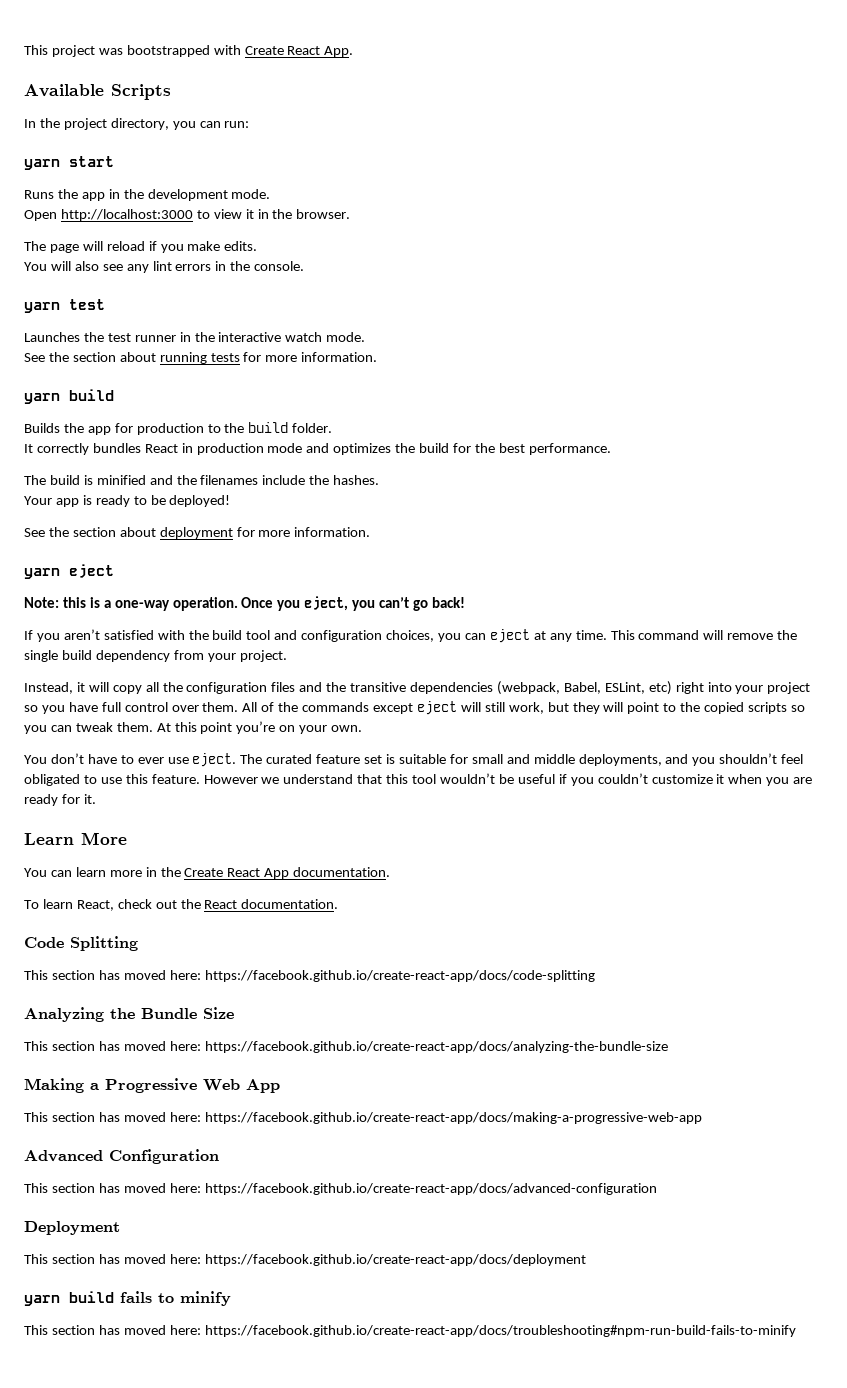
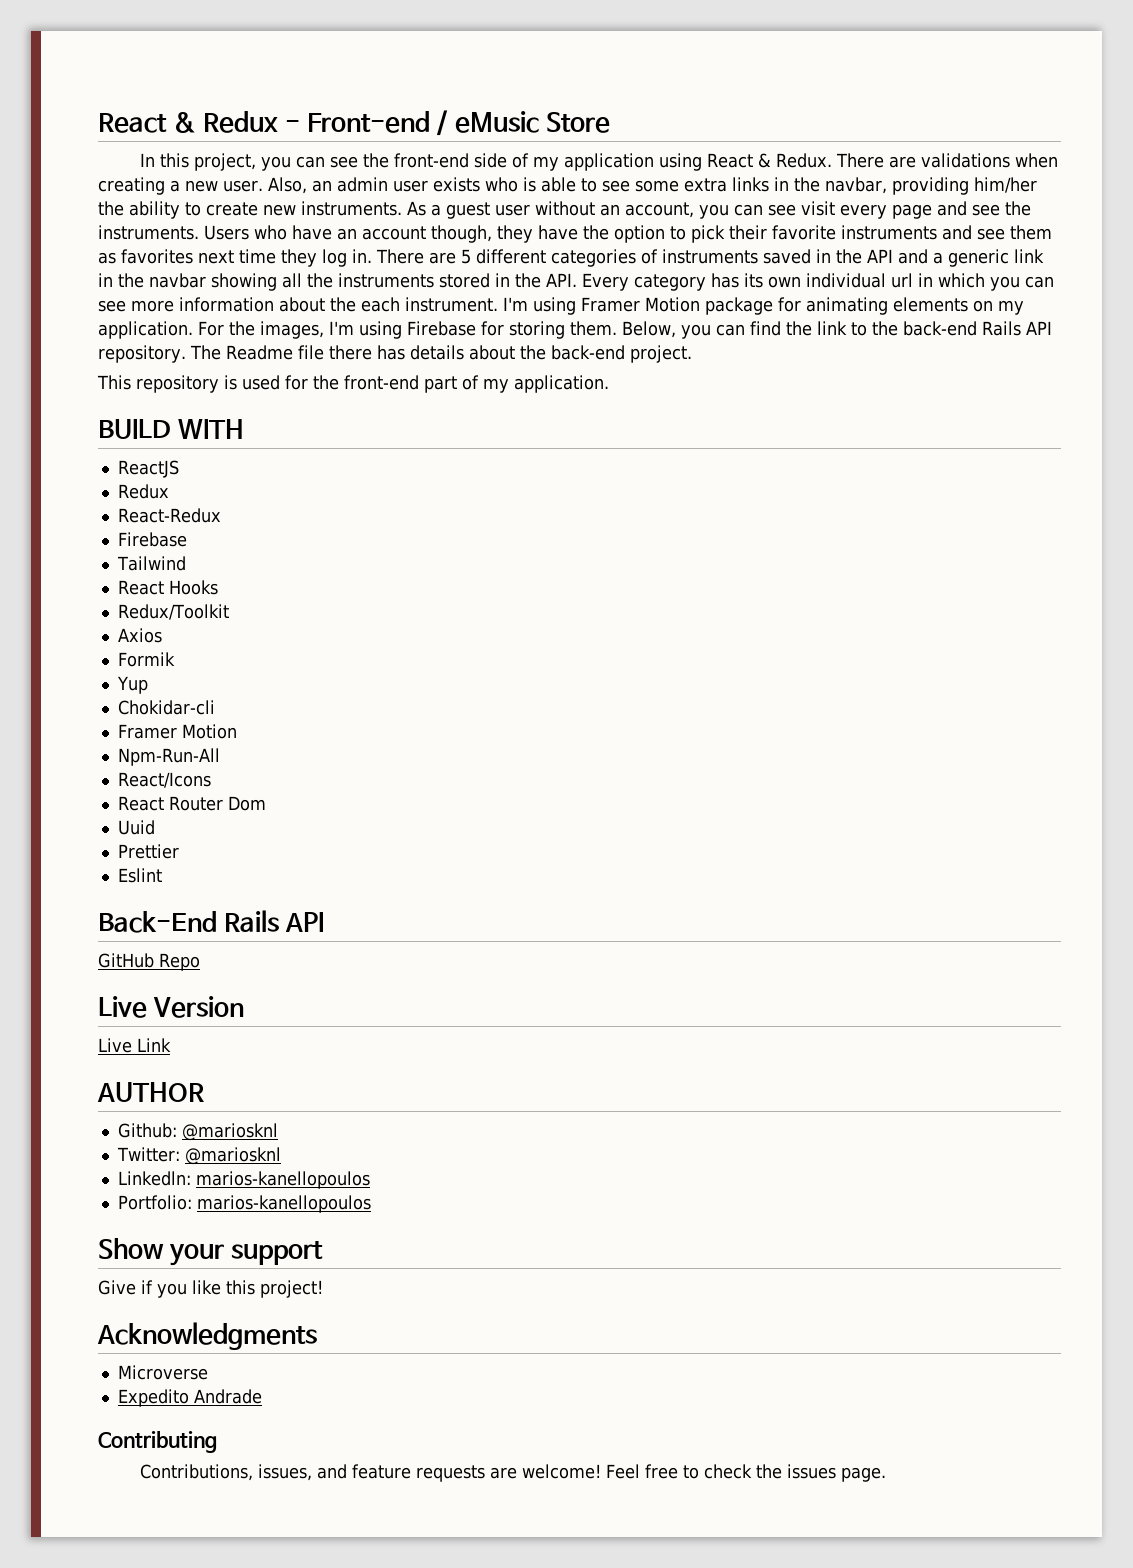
[24,45,354,57] [24,84,171,100] [24,118,250,130] [24,156,114,170] [24,189,271,201] [24,209,351,221] [24,241,258,253] [24,261,305,273] [24,299,105,313] [24,332,366,342] [24,352,378,364] [24,389,114,404] [24,422,333,435] [24,443,611,455] [24,475,380,485] [24,495,231,507] [24,527,371,539] [24,564,114,579] [24,596,465,611] [24,629,798,643] [24,650,287,662] [24,681,811,695] [24,701,805,715] [24,721,363,734] [24,753,804,767] [24,773,813,786] [24,794,96,806] [24,832,127,845] [24,867,391,879] [24,899,339,911] [24,936,138,951] [24,970,595,982] [24,1007,234,1022] [24,1041,668,1053] [24,1078,280,1093] [24,1112,702,1124] [24,1149,219,1164] [24,1183,657,1195] [24,1221,120,1235] [24,1254,586,1266] [24,1291,231,1306] [24,1325,796,1337] This project was bootstrapped with Create React App. // Available Scripts // In the project directory, you can run: // yarn start // Runs the app in the development mode. // Open http://localhost:3000 to view it in the browser. // The page will reload if you make edits. // You will also see any lint errors in the console. // yarn test // Launches the test runner in the interactive watch mode. // See the section about running tests for more information. // yarn build // Builds the app for production to the build folder. // It correctly bundles React in production mode and optimizes the build for the best performance. // The build is minified and the filenames include the hashes. // Your app is ready to be deployed! // See the section about deployment for more information. // yarn eject // Note: this is a one-way operation. Once you eject, you can’t go back! // If you aren’t satisfied with the build tool and configuration choices, you can eject at any time. This command will remove the single build dependency from your project. // Instead, it will copy all the configuration files and the transitive dependencies (webpack, Babel, ESLint, etc) right into your project so you have full control over them. All of the commands except eject will still work, but they will point to the copied scripts so you can tweak them. At this point you’re on your own. // You don’t have to ever use eject. The curated feature set is suitable for small and middle deployments, and you shouldn’t feel obligated to use this feature. However we understand that this tool wouldn’t be useful if you couldn’t customize it when you are ready for it. // Learn More // You can learn more in the Create React App documentation. // To learn React, check out the React documentation. // Code Splitting // This section has moved here: https://facebook.github.io/create-react-app/docs/code-splitting // Analyzing the Bundle Size // This section has moved here: https://facebook.github.io/create-react-app/docs/analyzing-the-bundle-size // Making a Progressive Web App // This section has moved here: https://facebook.github.io/create-react-app/docs/making-a-progressive-web-app // Advanced Configuration // This section has moved here: https://facebook.github.io/create-react-app/docs/advanced-configuration // Deployment // This section has moved here: https://facebook.github.io/create-react-app/docs/deployment // yarn build fails to minify // This section has moved here: https://facebook.github.io/create-react-app/docs/troubleshooting#npm-run-build-fails-to-minify -> [98,110,611,136] [139,153,1058,171] [98,177,1037,195] [98,201,1031,219] [98,225,1052,243] [98,249,1044,267] [98,273,1054,291] [98,297,1024,315] [98,321,1052,339] [98,345,692,363] [97,375,609,393] [98,419,244,439] [117,460,179,478] [117,484,169,499] [117,508,221,523] [117,532,187,547] [116,556,186,571] [117,580,218,595] [117,604,229,620] [117,628,162,643] [117,652,175,667] [116,676,148,694] [117,700,215,715] [117,724,237,739] [117,748,220,766] [117,772,211,788] [117,796,266,811] [117,820,155,835] [117,844,179,859] [117,868,162,883] [98,910,324,933] [98,953,200,971] [98,996,244,1018] [98,1038,171,1053] [97,1082,204,1102] [117,1123,278,1141] [116,1147,281,1165] [117,1171,370,1189] [117,1195,371,1213] [98,1238,323,1266] [98,1280,323,1298] [97,1322,317,1350] [117,1365,208,1380] [117,1389,262,1407] [98,1431,217,1453] [139,1464,886,1482] React & Redux - Front-end / eMusic Store // In this project, you can see the front-end side of my application using React & Redux. There are validations when creating a new user. Also, an admin user exists who is able to see some extra links in the navbar, providing him/her the ability to create new instruments. As a guest user without an account, you can see visit every page and see the instruments. Users who have an account though, they have the option to pick their favorite instruments and see them as favorites next time they log in. There are 5 different categories of instruments saved in the API and a generic link in the navbar showing all the instruments stored in the API. Every category has its own individual url in which you can see more information about the each instrument. I'm using Framer Motion package for animating elements on my application. For the images, I'm using Firebase for storing them. Below, you can find the link to the back-end Rails API repository. The Readme file there has details about the back-end project. // This repository is used for the front-end part of my application. // BUILD WITH // ReactJS // Redux // React-Redux // Firebase // Tailwind // React Hooks // Redux/Toolkit // Axios // Formik // Yup // Chokidar-cli // Framer Motion // Npm-Run-All // React/Icons // React Router Dom // Uuid // Prettier // Eslint // Back-End Rails API // GitHub Repo // Live Version // Live Link // AUTHOR // Github: @mariosknl // Twitter: @mariosknl // Linkedln: marios-kanellopoulos // Portfolio: marios-kanellopoulos // Show your support // Give if you like this project! // Acknowledgments // Microverse // Expedito Andrade // Contributing // Contributions, issues, and feature requests are welcome! Feel free to check the issues page.

